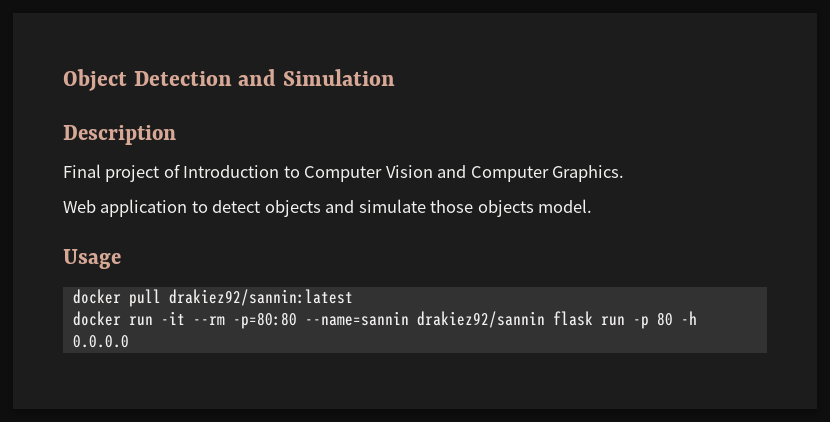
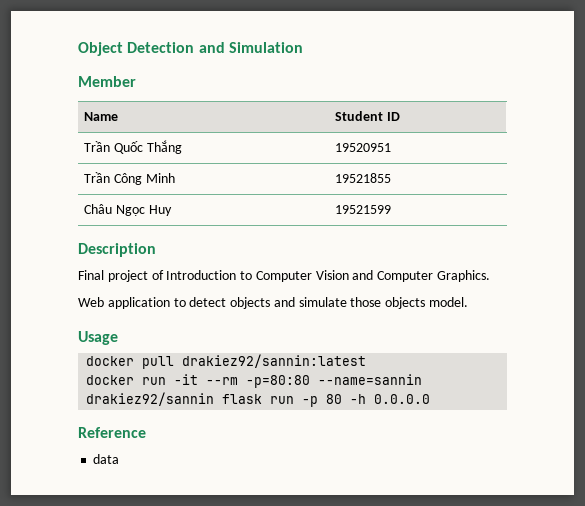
(395, 77) none -> [78,76,136,87] [84,112,119,121] [335,111,400,121] [84,140,182,154] [335,143,392,152] [84,172,175,185] [335,173,392,183] [84,204,172,216] [335,205,392,214] // Member // Name | Student ID // Trần Quốc Thắng | 19520951 // Trần Công Minh | 19521855 // Châu Ngọc Huy | 19521599
(129, 341) none -> [78,427,146,438] [93,454,120,464] // Reference // data

